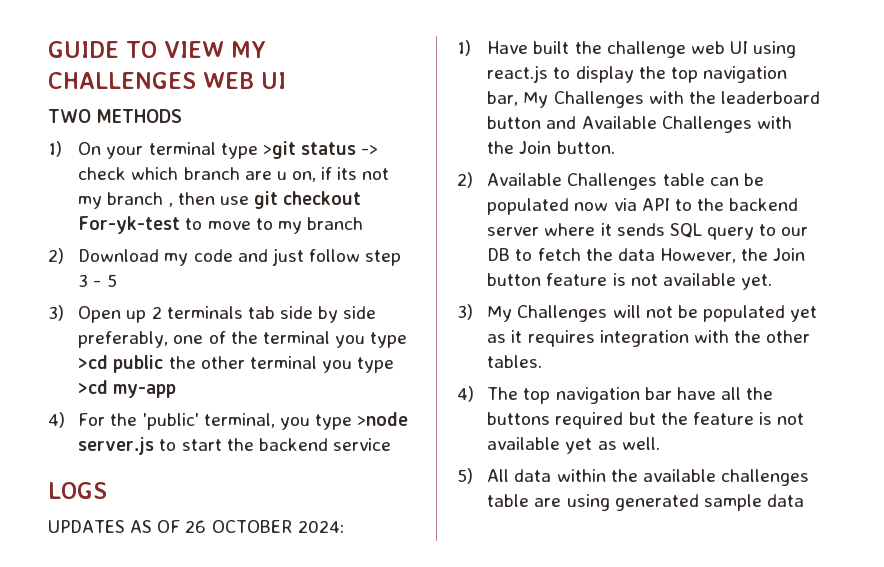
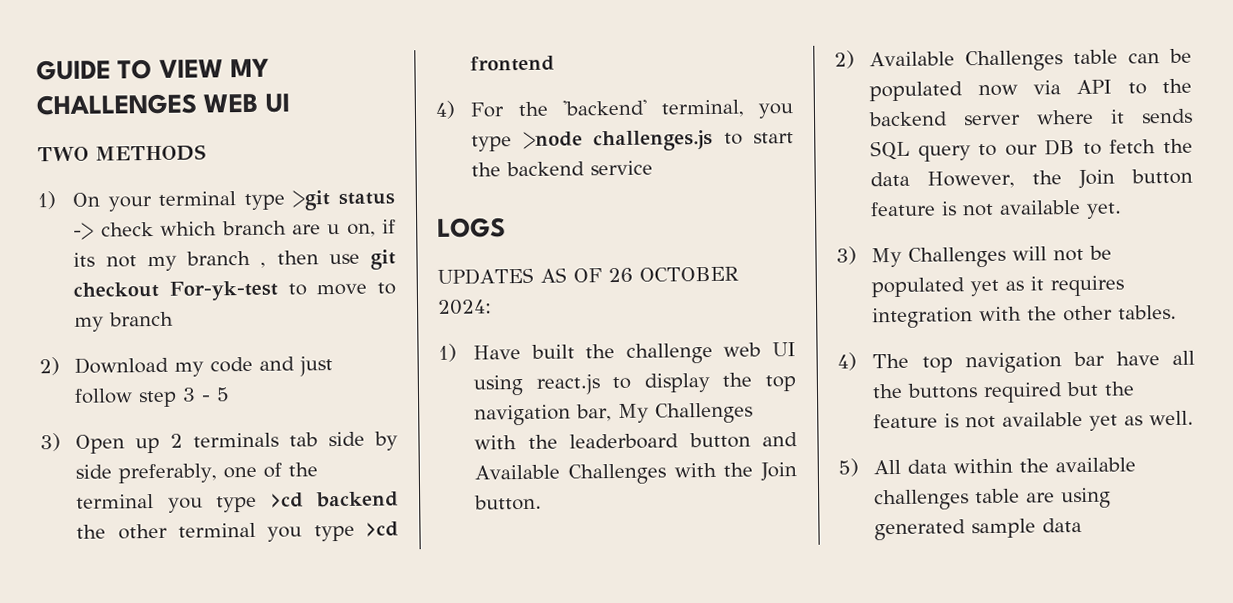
[113,355,164,373] public -> [316,491,399,508] backend
[113,384,177,398] my-app -> [470,55,556,72] frontend
[142,413,199,430] 'public' -> [561,99,647,116] 'backend'
[78,437,155,455] server.js -> [593,129,714,152] challenges.js

